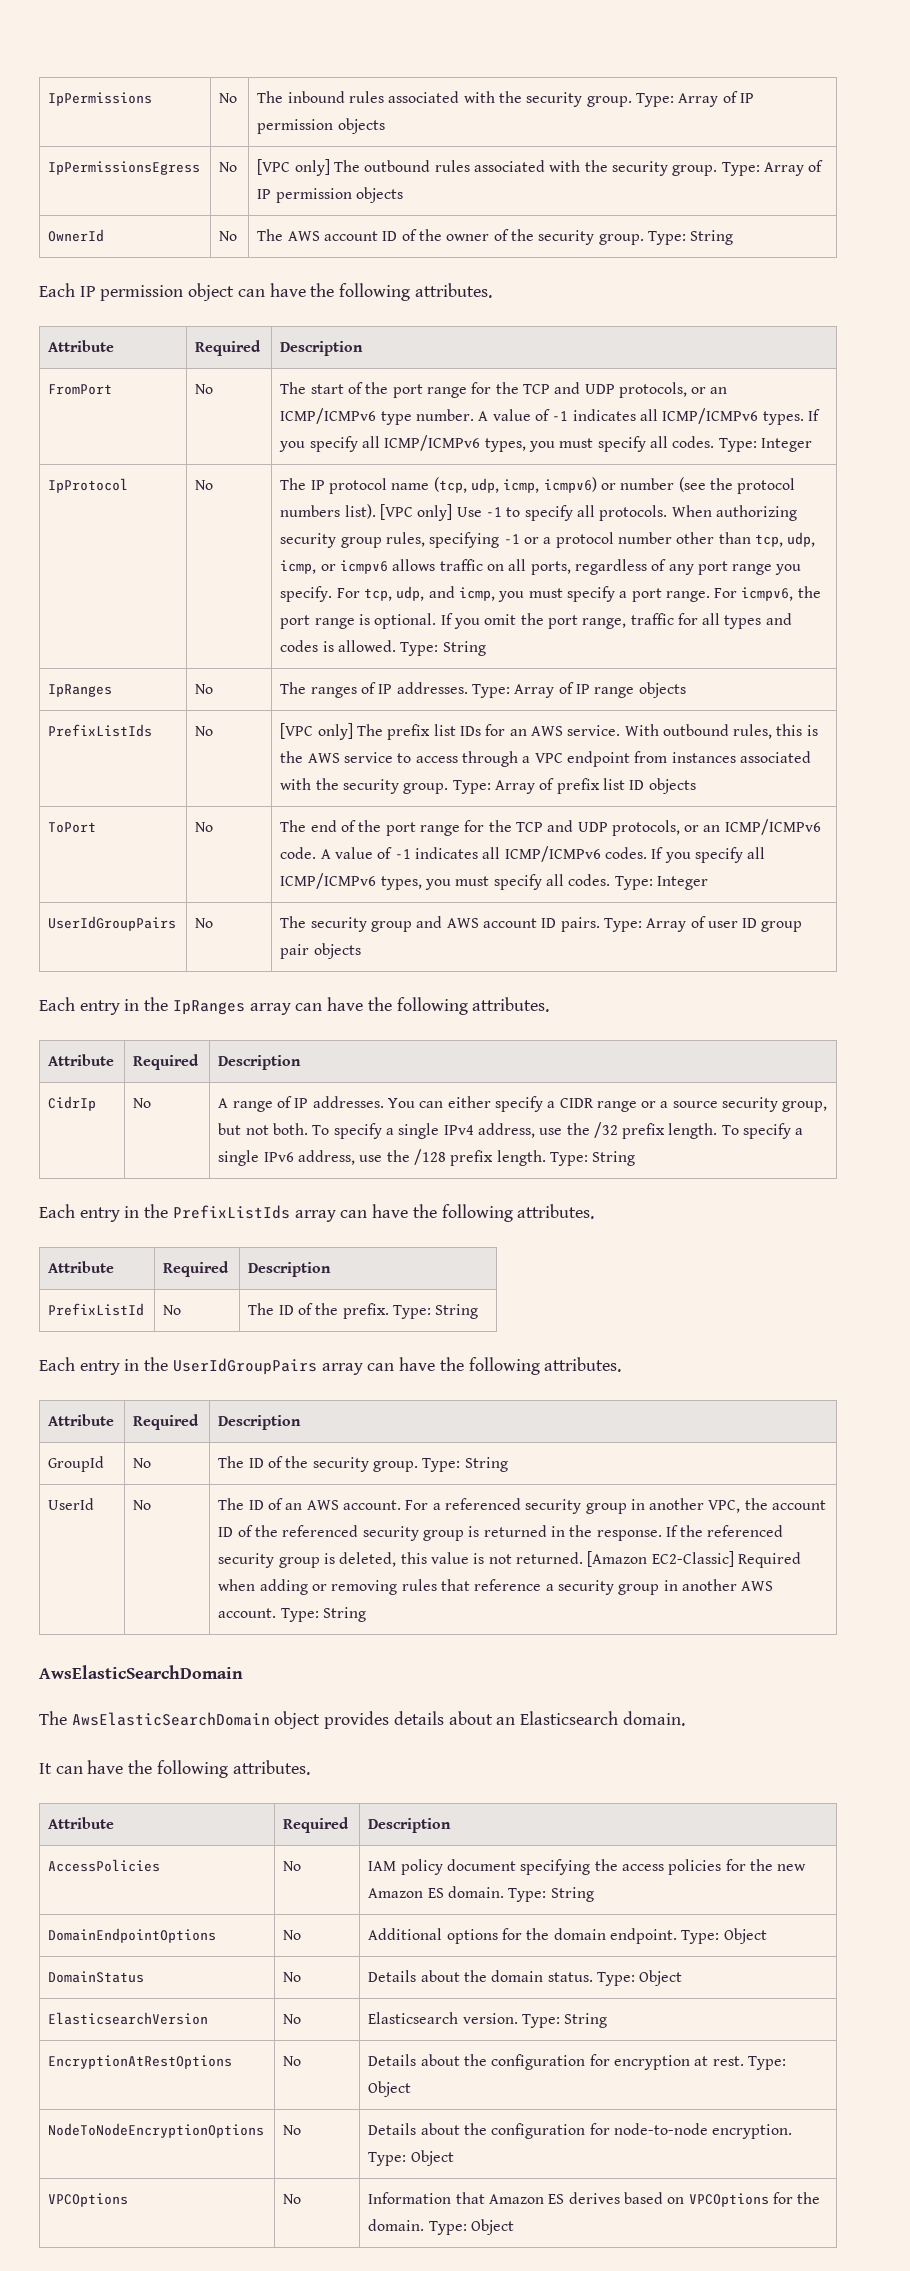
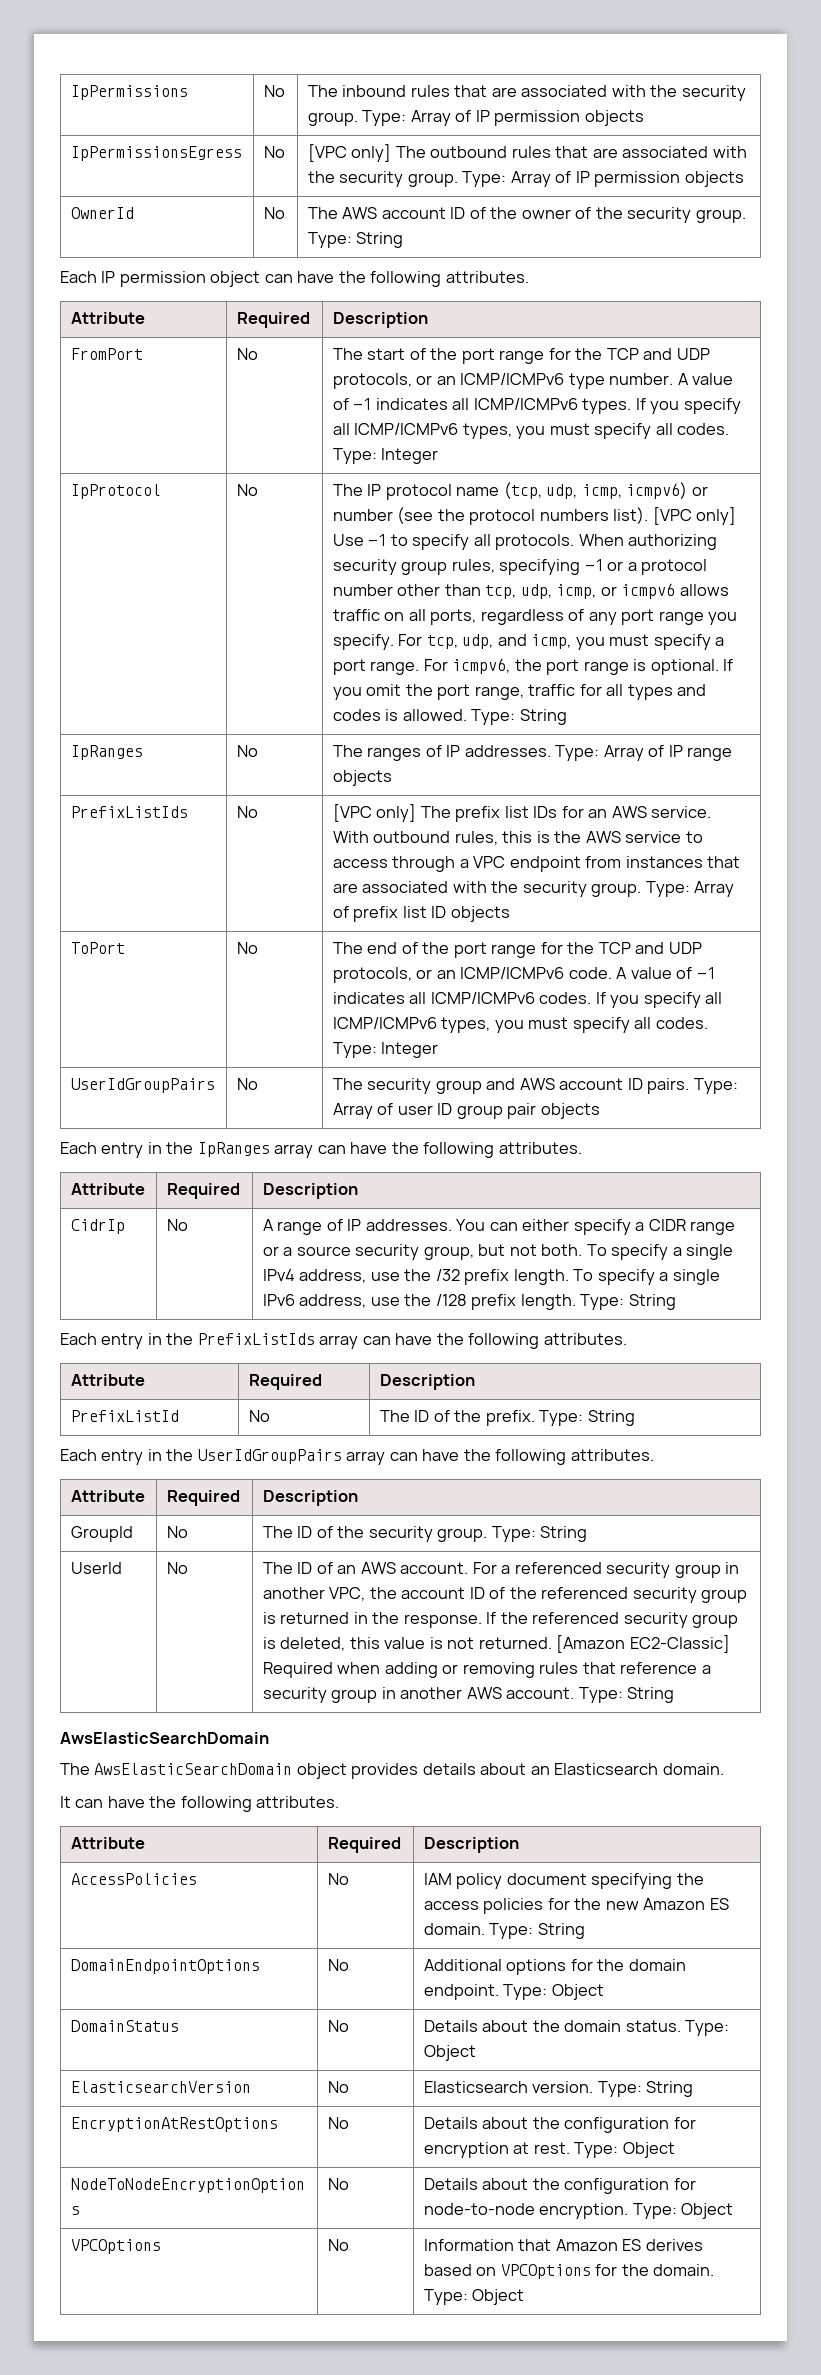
(384, 97) none -> [454,85,517,97] that are
(470, 166) none -> [555,146,618,158] that are
(736, 757) none -> [707,856,741,868] [332,883,358,893] that are

